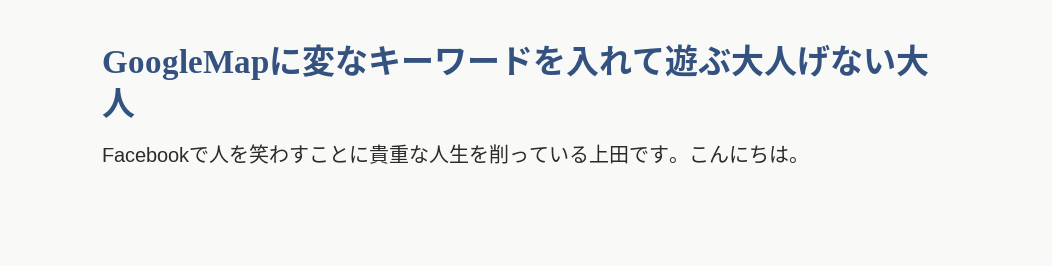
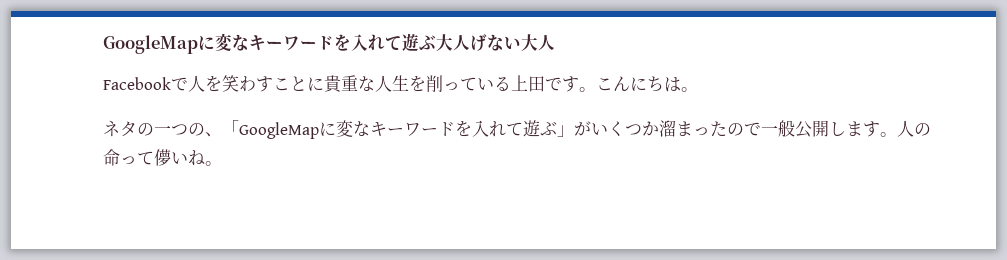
(809, 160) none -> [103,120,931,139] [103,149,222,166] // ネタの一つの、「GoogleMapに変なキーワードを入れて遊ぶ」がいくつか溜まったので一般公開します。人の命って儚いね。

